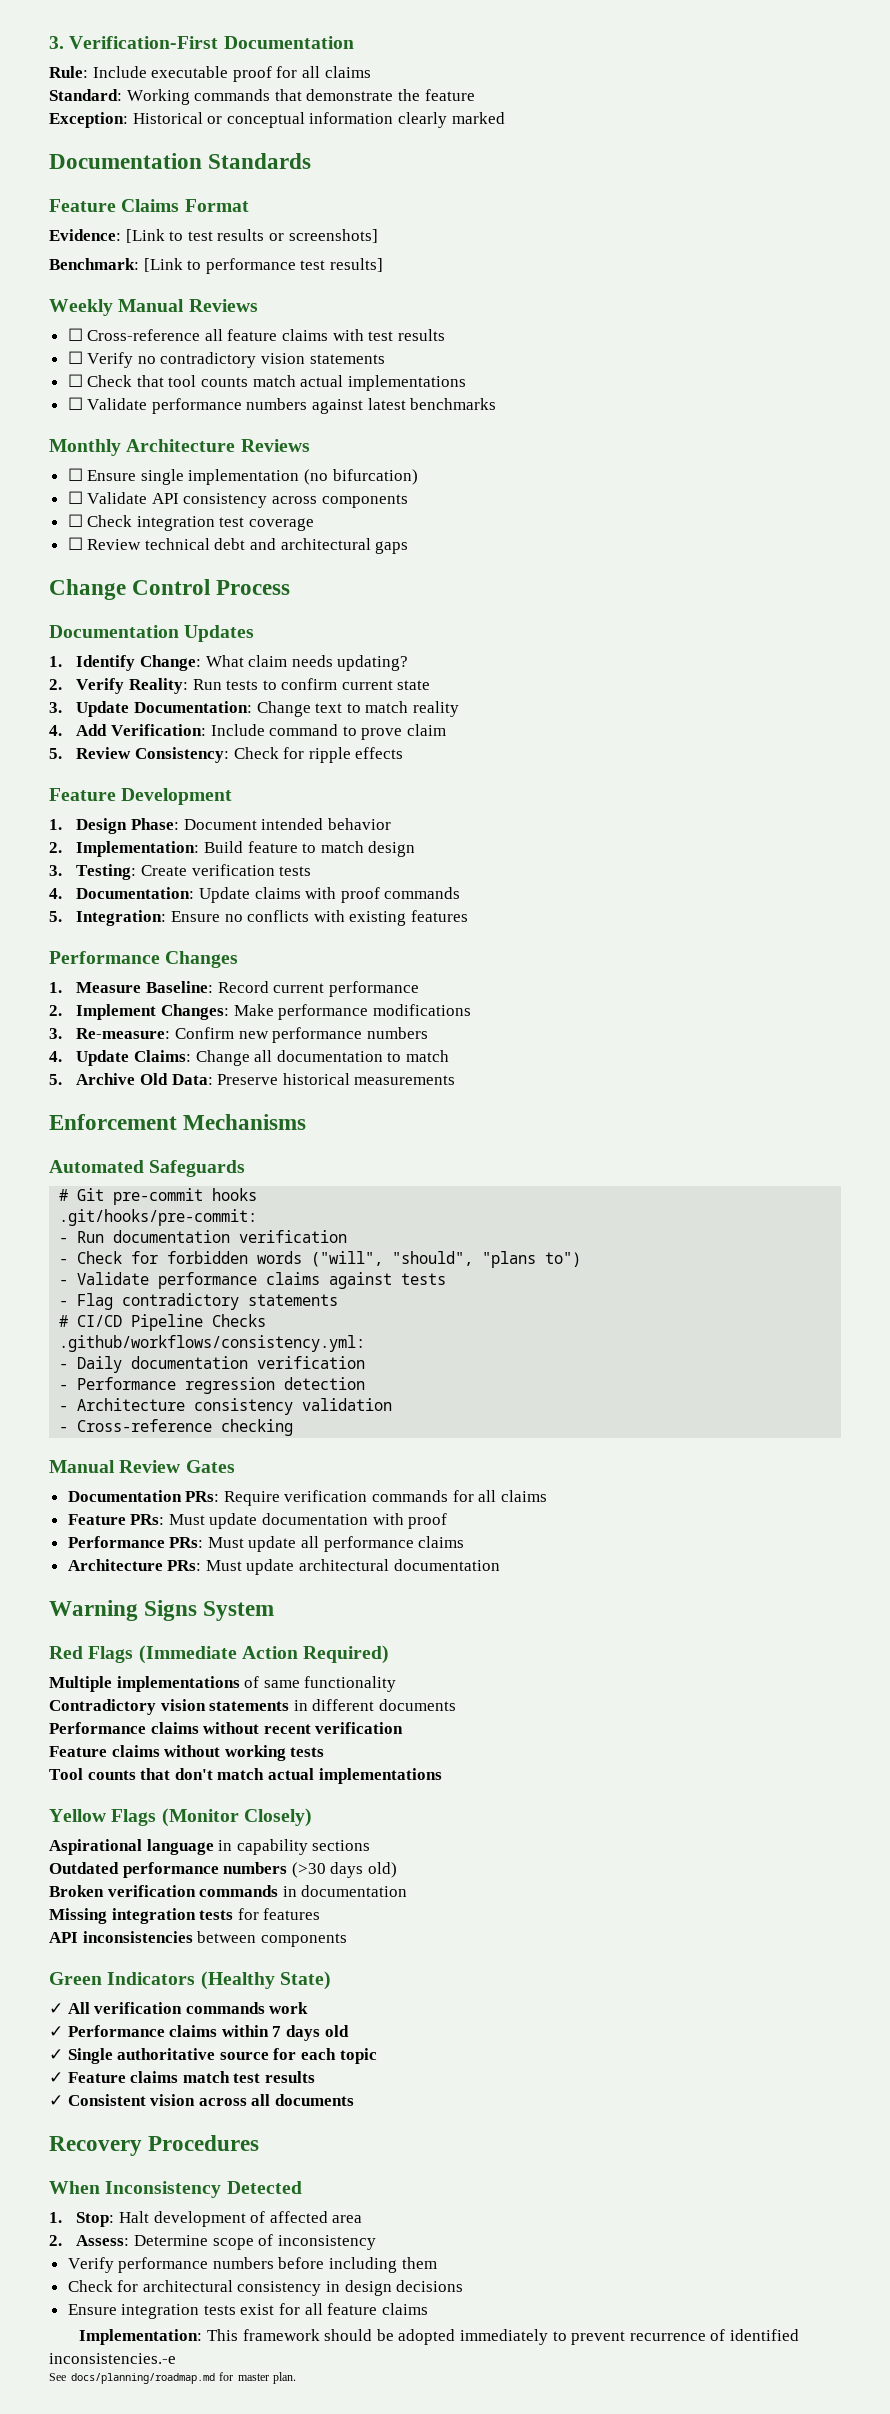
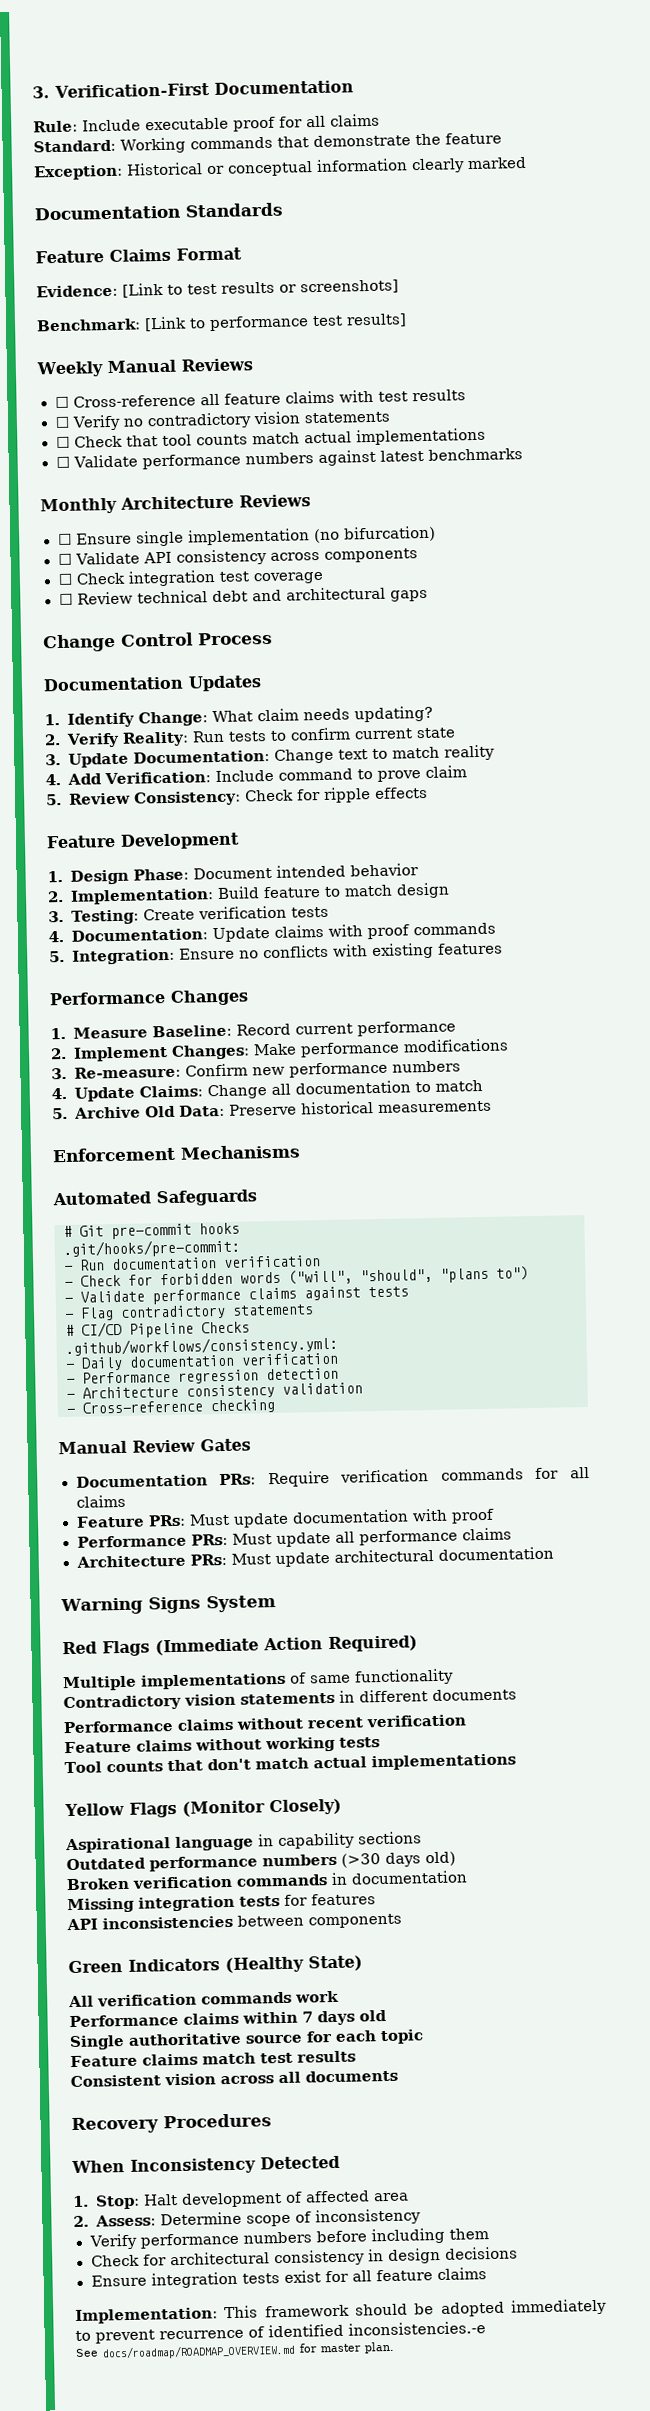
[49,2003,63,2014] ✓ -> (363, 1963) none
[49,2026,63,2037] ✓ -> (339, 1996) none
[49,2049,63,2060] ✓ -> (387, 2015) none
[49,2072,63,2083] ✓ -> (424, 2037) none
[49,2095,63,2106] ✓ -> (356, 2056) none
[70,2373,215,2384] docs/planning/roadmap.md -> [102,2343,296,2360] docs/roadmap/ROADMAP_OVERVIEW.md

